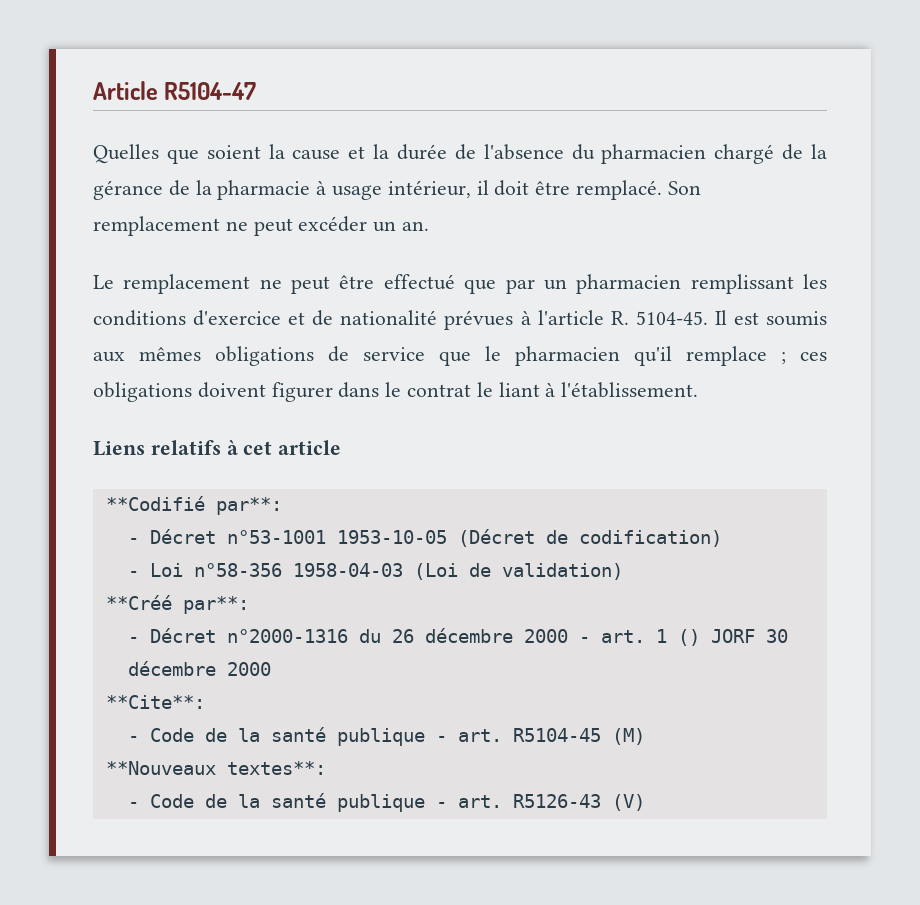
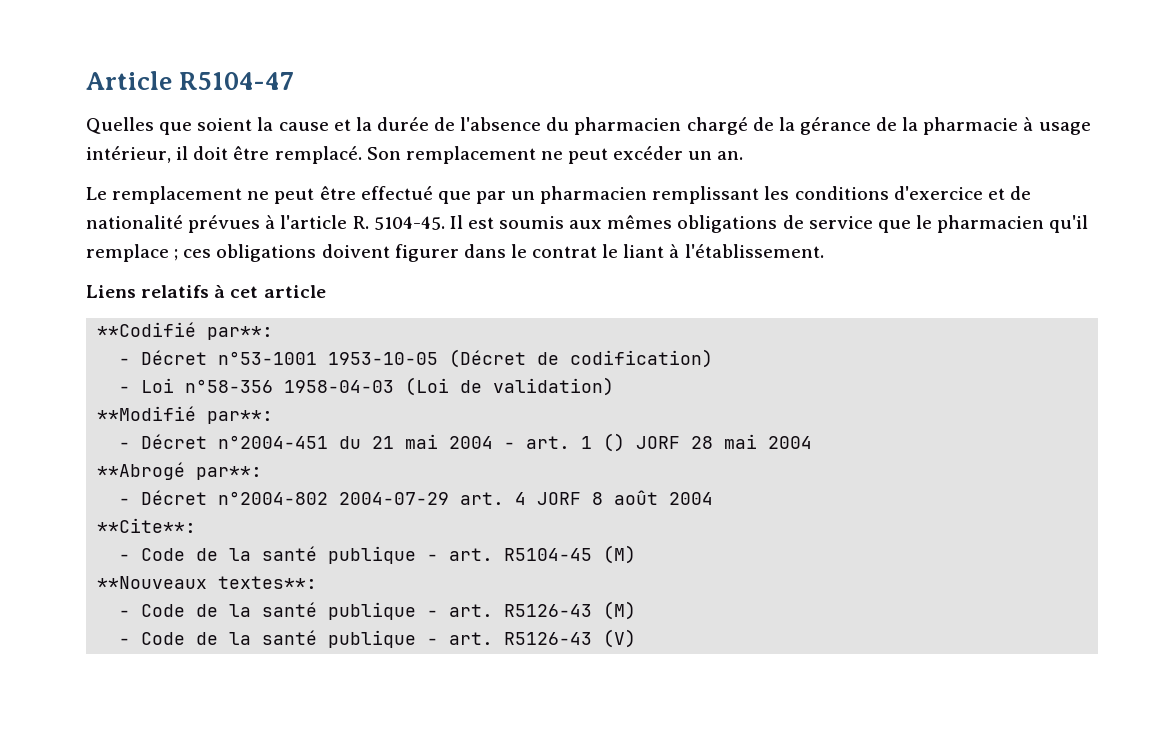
[105,595,249,614] [127,628,568,643] **Créé par**: // - Décret n°2000-1316 du 26 décembre 2000 -> [97,406,274,424] [119,434,494,449] **Modifié par**: // - Décret n°2004-451 du 21 mai 2004
[765,629,788,643] [127,661,271,676] 30 décembre 2000 -> [691,434,813,449] [97,462,263,480] [119,490,714,505] 28 mai 2004 // **Abrogé par**: // - Décret n°2004-802 2004-07-29 art. 4 JORF 8 août 2004
(326, 768) none -> [119,601,637,620] // - Code de la santé publique - art. R5126-43 (M)

